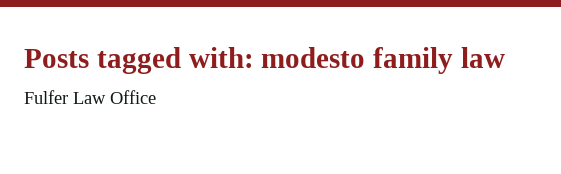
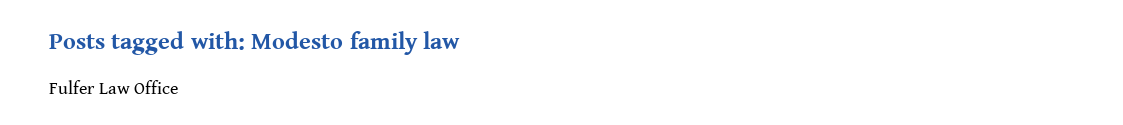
[261,47,366,68] modesto -> [251,31,344,49] Modesto

